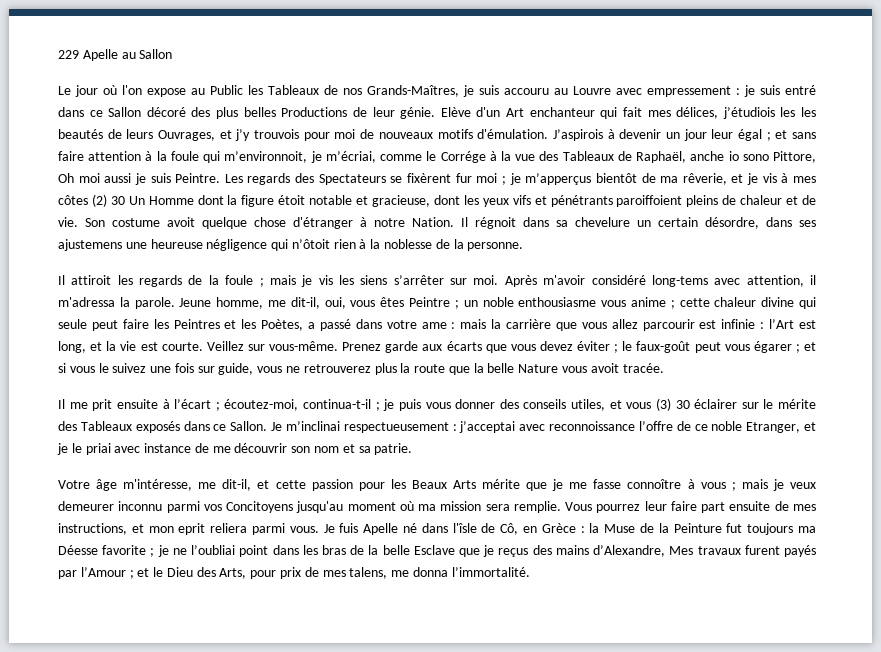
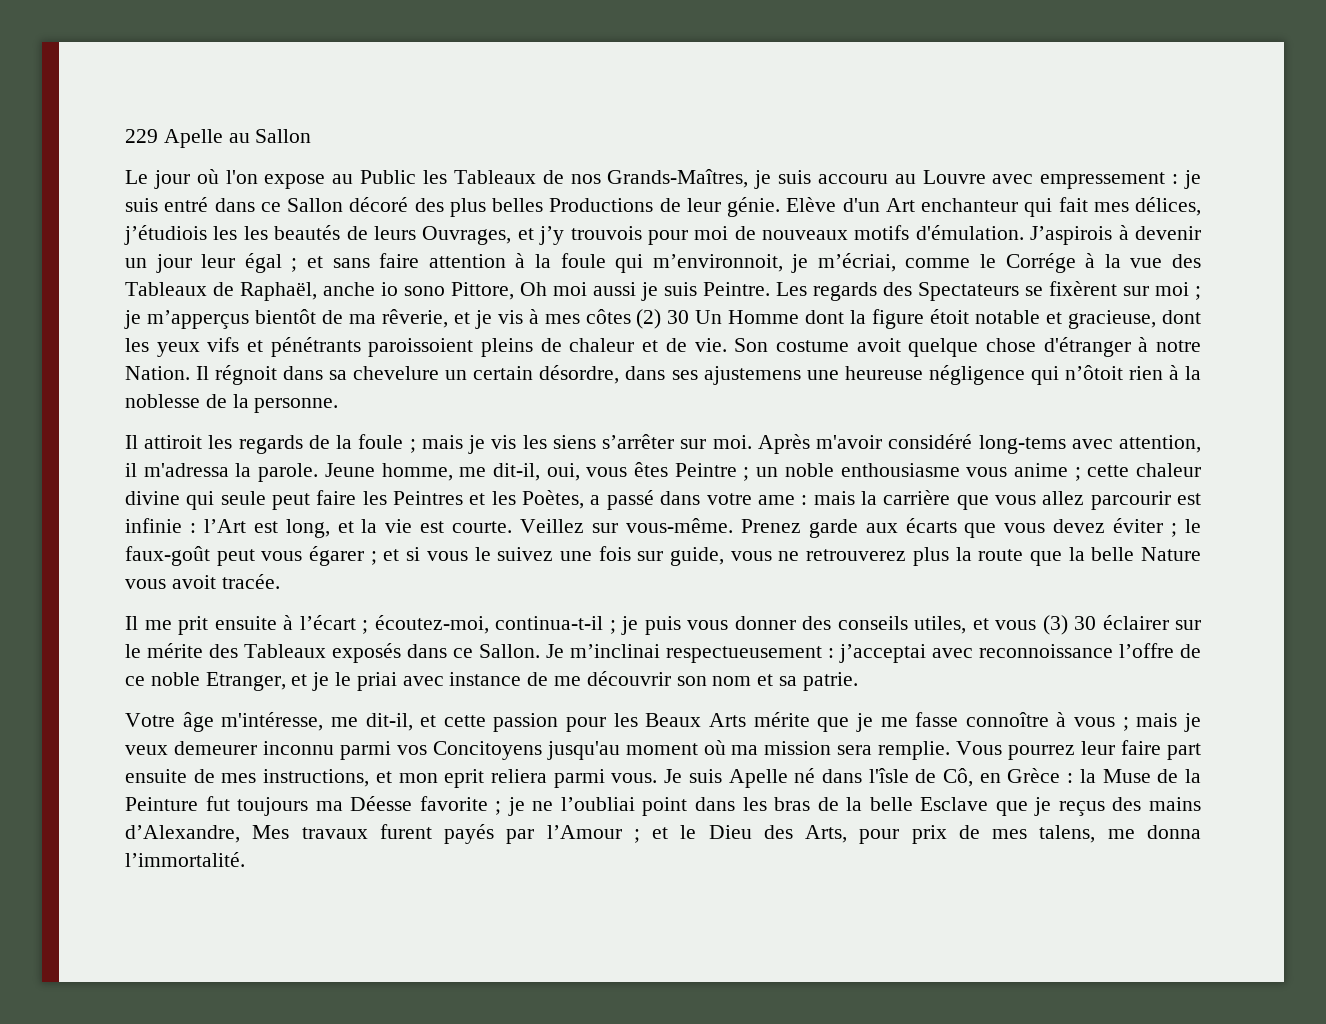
[455,173,472,183] fur -> [1123,286,1149,296] sur
[616,195,683,207] paroiffoient -> [368,338,474,357] paroissoient
[339,523,359,533] fuis -> [688,769,722,783] suis

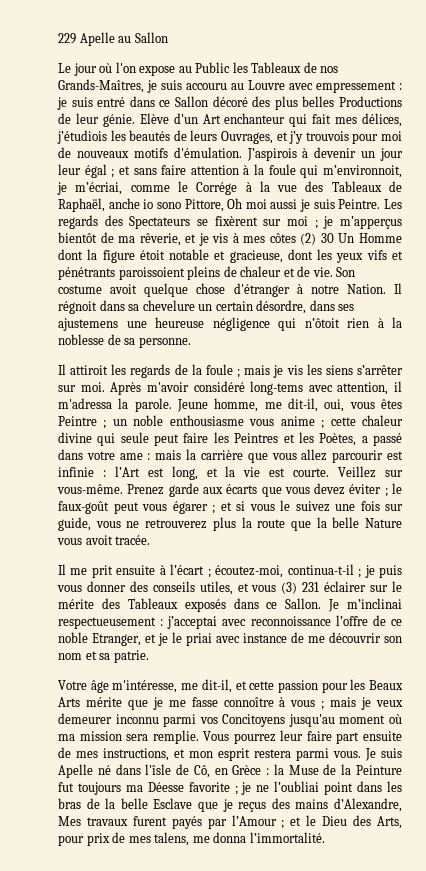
[243,226,268,240] les -> (126, 135) none
[232,394,249,408] la -> [124,338,136,345] sa
[1074,616,1096,630] 30 -> [302,582,320,592] 231
[444,769,547,788] eprit reliera -> [218,748,291,761] esprit restera

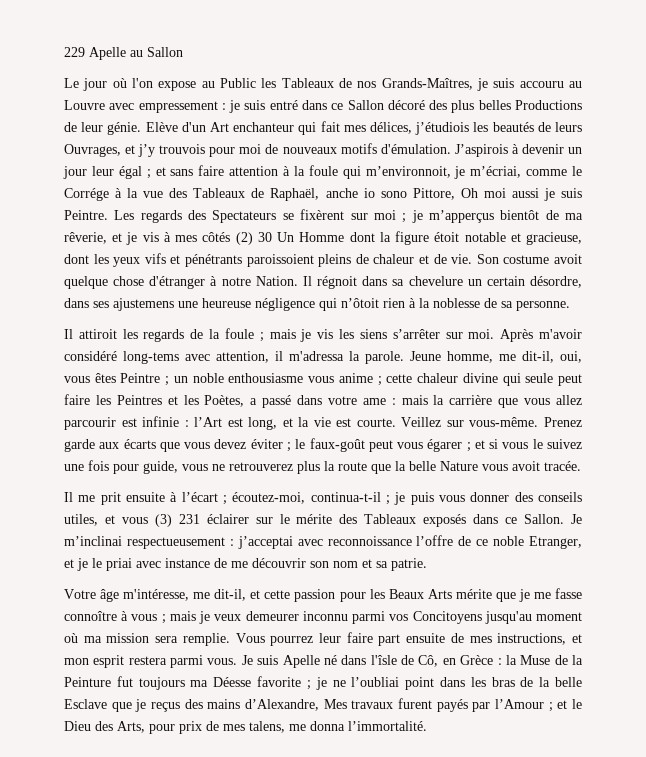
[269,233,296,243] côtes -> [202,232,231,242] côtés
[385,504,403,511] sur -> [113,464,139,474] pour

